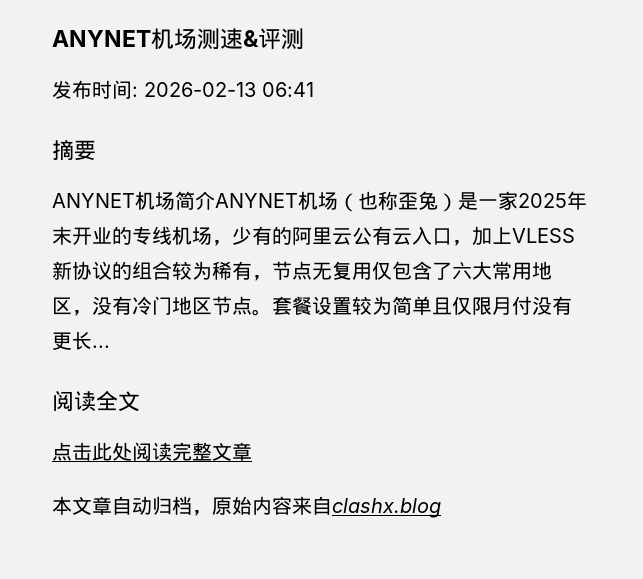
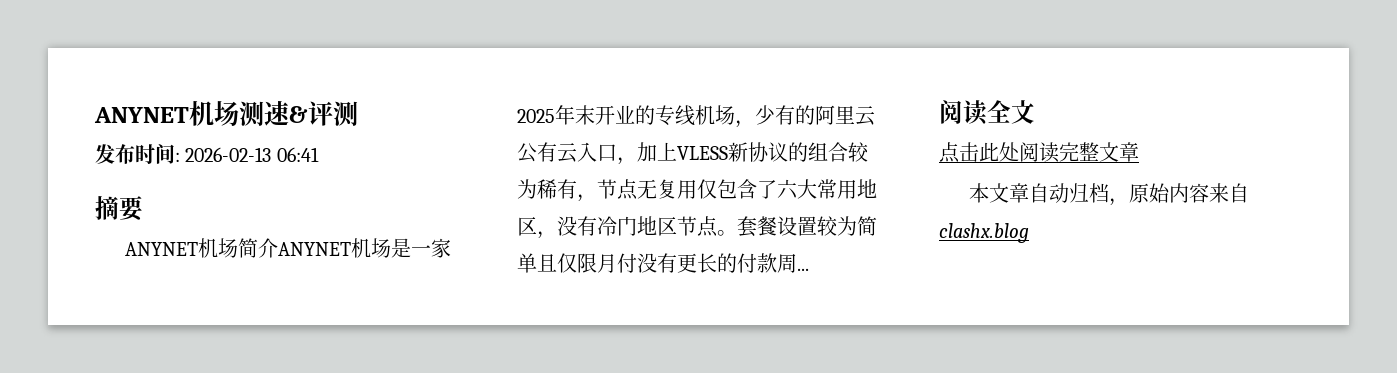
[338,191,458,212] （也称歪兔） -> (392, 248) none
(92, 340) none -> [717,253,797,273] 的付款周

